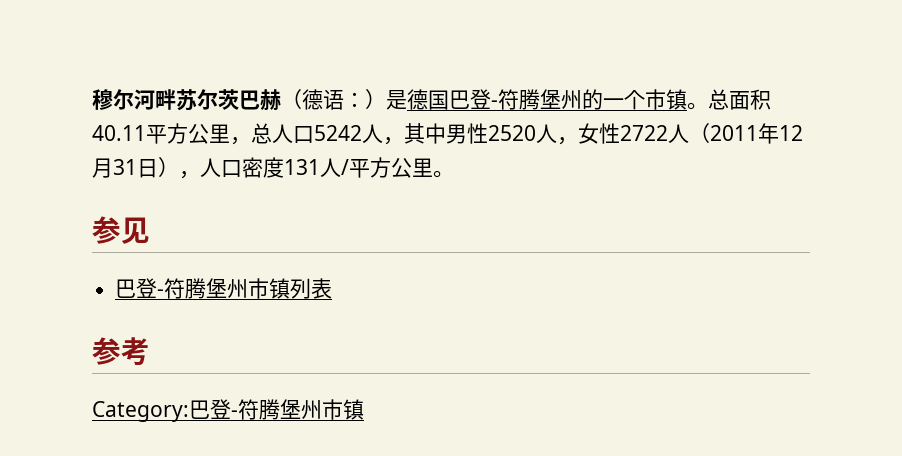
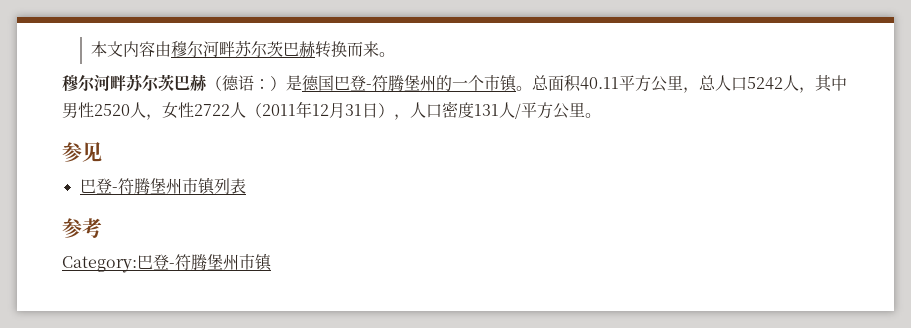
(92, 99) none -> [91,40,396,58] 本文内容由穆尔河畔苏尔茨巴赫转换而来。 //

